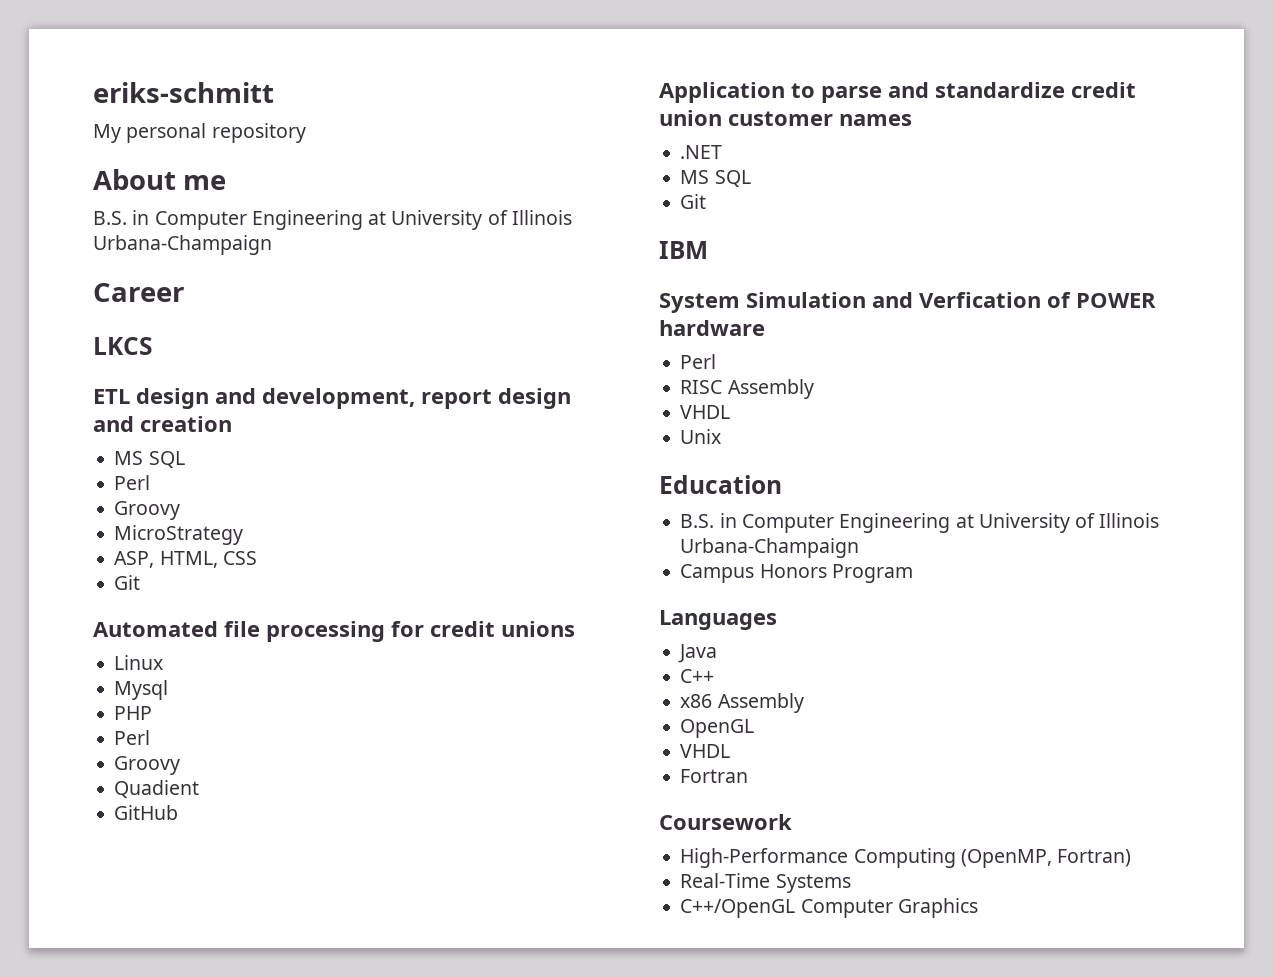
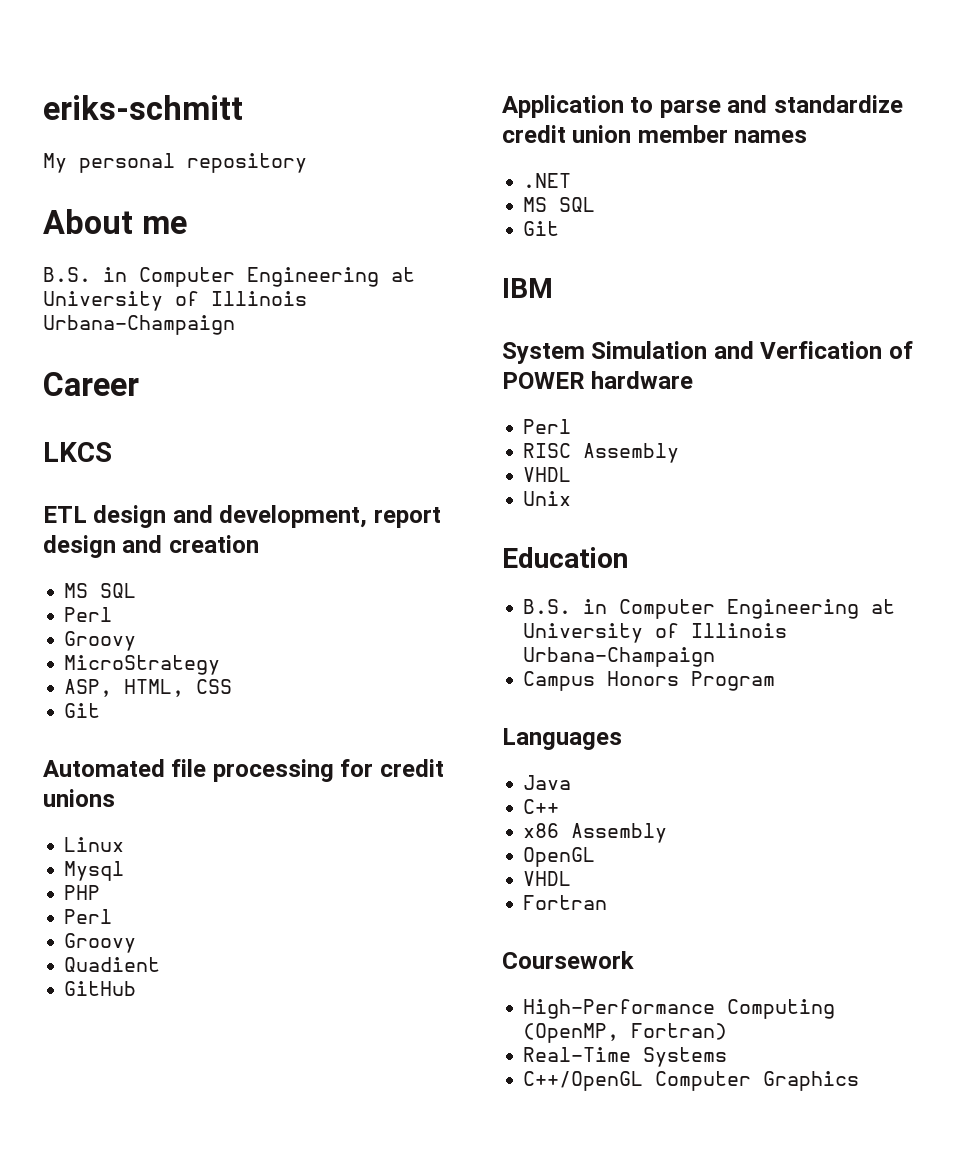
[728,111,833,126] customer -> [637,125,728,143] member

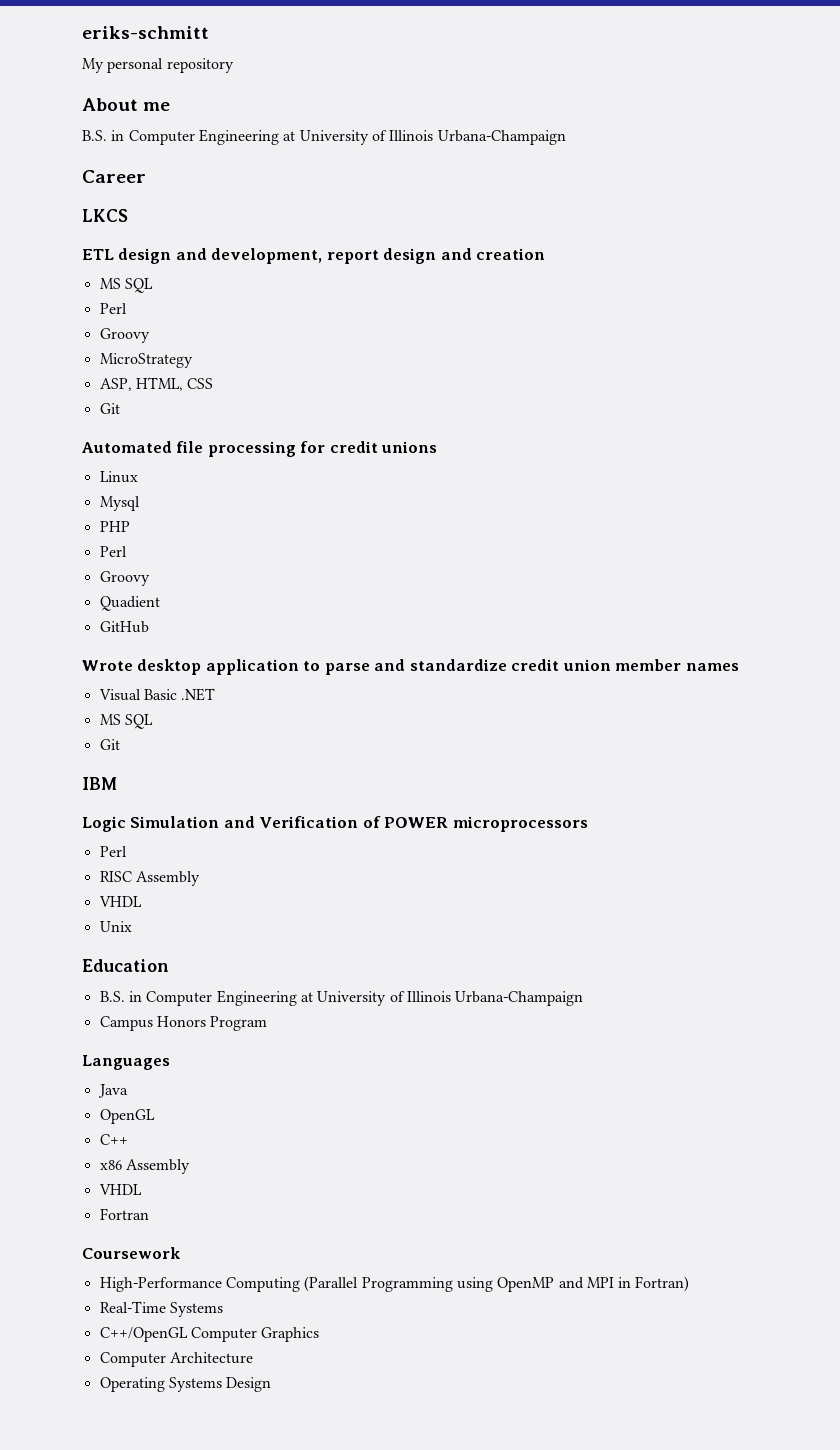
[502,95,624,118] Application -> [82,659,299,675] Wrote desktop application
(808, 136) none -> [98,689,177,701] Visual Basic
[502,342,585,364] System -> [82,816,126,832] Logic
[760,341,883,359] Verfication -> [259,816,359,828] Verification
[591,371,694,389] hardware -> [452,816,588,832] microprocessors
(572, 782) none -> [99,1109,155,1124] // OpenGL
[523,847,596,867] // OpenGL -> (190, 1166) none
[523,1023,620,1043] (OpenMP, -> [304,1276,632,1292] (Parallel Programming using OpenMP and MPI in
(860, 1081) none -> [99,1352,253,1367] [99,1377,272,1392] // Computer Architecture // Operating Systems Design

